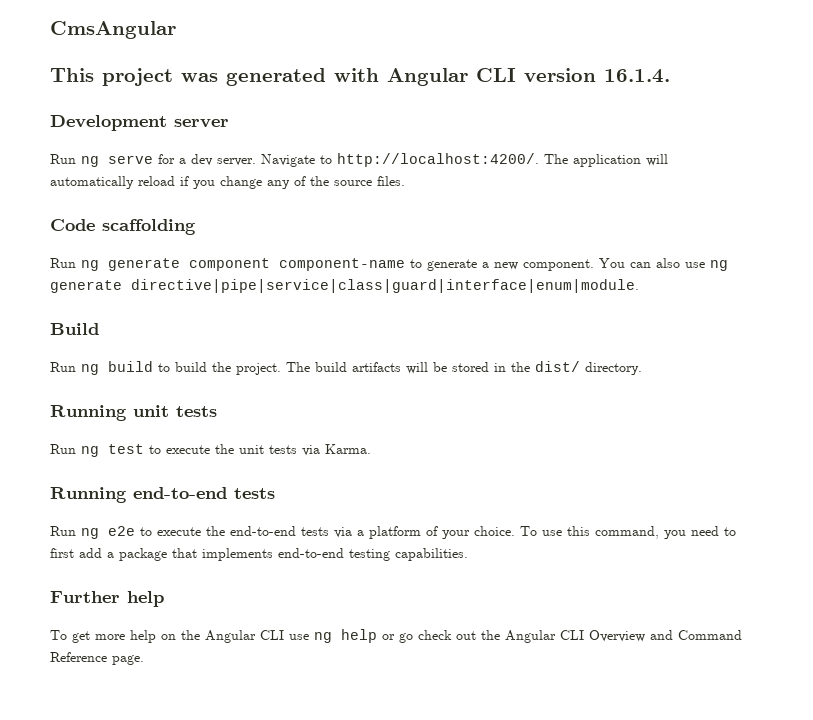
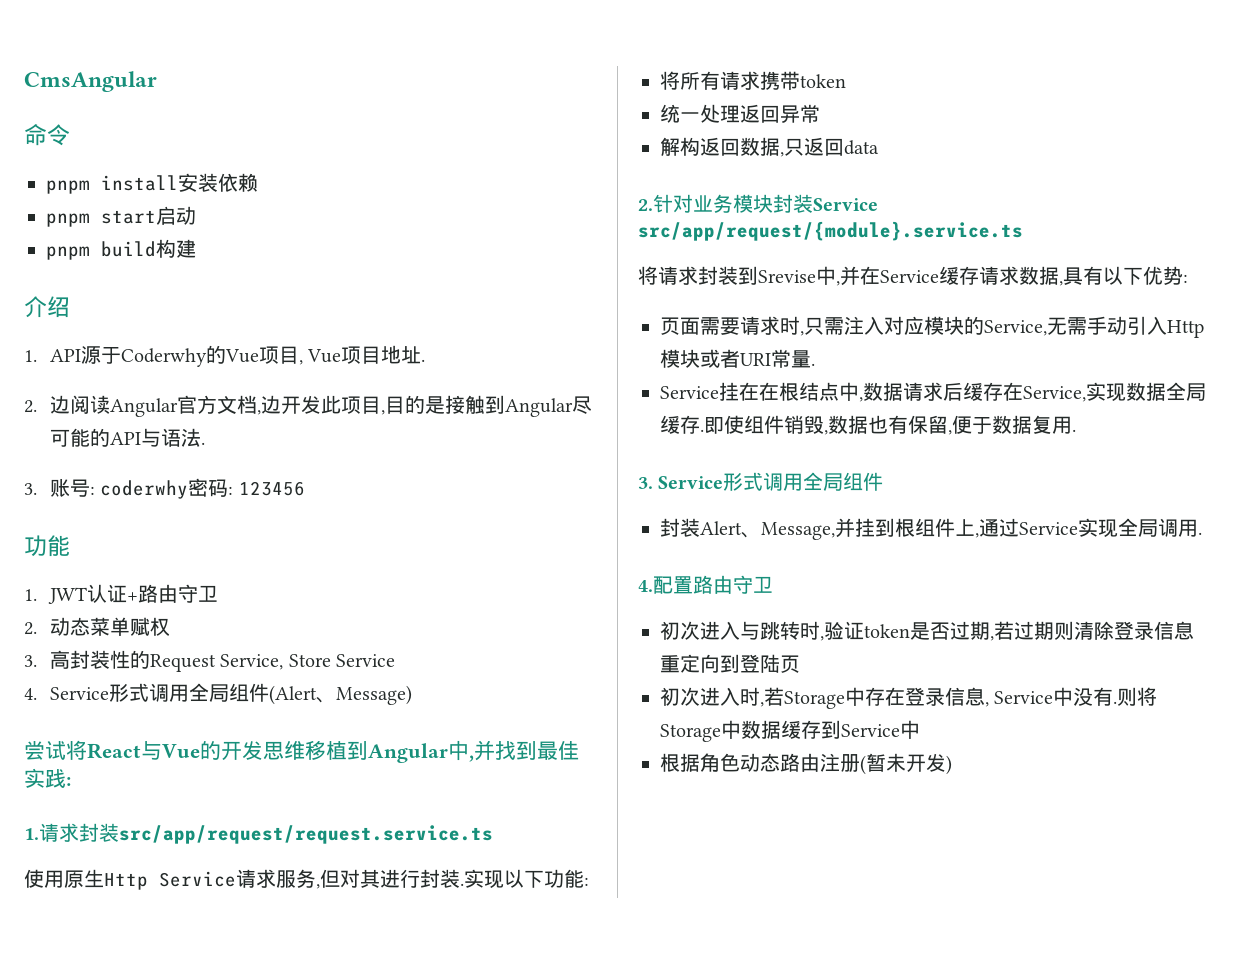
[50,68,670,86] [50,115,229,131] [50,153,668,167] [50,176,405,189] [50,219,196,235] [50,258,728,271] [50,279,639,293] [50,323,99,335] [50,361,642,375] [50,405,217,421] [50,444,371,457] [50,487,275,503] [50,526,736,539] [50,548,468,561] [50,591,164,607] [50,629,742,643] [50,652,144,665] This project was generated with Angular CLI version 16.1.4. // Development server // Run ng serve for a dev server. Navigate to http://localhost:4200/. The application will automatically reload if you change any of the source files. // Code scaffolding // Run ng generate component component-name to generate a new component. You can also use ng generate directive|pipe|service|class|guard|interface|enum|module. // Build // Run ng build to build the project. The build artifacts will be stored in the dist/ directory. // Running unit tests // Run ng test to execute the unit tests via Karma. // Running end-to-end tests // Run ng e2e to execute the end-to-end tests via a platform of your choice. To use this command, you need to first add a package that implements end-to-end testing capabilities. // Further help // To get more help on the Angular CLI use ng help or go check out the Angular CLI Overview and Command Reference page. -> [24,124,70,146] [46,173,258,194] [46,206,196,227] [46,239,196,260] [24,296,70,318] [24,345,426,367] [24,395,592,417] [49,428,205,447] [24,478,305,499] [24,535,70,557] [24,584,218,604] [24,617,170,636] [24,650,396,672] [24,683,412,705] [24,740,579,763] [24,768,71,788] [24,823,493,844] [24,869,589,890] [660,71,846,90] [660,104,820,123] [660,137,879,157] [638,194,878,213] [638,221,1023,241] [638,266,1188,286] [660,316,1204,338] [660,349,815,368] [660,382,1206,402] [660,415,1076,435] [638,472,884,491] [660,518,1202,540] [638,575,773,594] [660,621,1194,641] [660,654,800,673] [660,687,1158,709] [660,720,920,742] [660,753,952,775] 命令 // pnpm install安装依赖 // pnpm start启动 // pnpm build构建 // 介绍 // 1. API源于Coderwhy的Vue项目, Vue项目地址. // 2.边阅读Angular官方文档,边开发此项目,目的是接触到Angular尽可能的API与语法. // 3.账号: coderwhy密码: 123456 // 功能 // 1. JWT认证+路由守卫 // 2.动态菜单赋权 // 3.高封装性的Request Service, Store Service // 4. Service形式调用全局组件(Alert、Message) // 尝试将React与Vue的开发思维移植到Angular中,并找到最佳实践: // 1.请求封装src/app/request/request.service.ts // 使用原生Http Service请求服务,但对其进行封装.实现以下功能: // 将所有请求携带token // 统一处理返回异常 // 解构返回数据,只返回data // 2.针对业务模块封装Service src/app/request/{module}.service.ts // 将请求封装到Srevise中,并在Service缓存请求数据,具有以下优势: // 页面需要请求时,只需注入对应模块的Service,无需手动引入Http模块或者URI常量. // Service挂在在根结点中,数据请求后缓存在Service,实现数据全局缓存.即使组件销毁,数据也有保留,便于数据复用. // 3. Service形式调用全局组件 // 封装Alert、Message,并挂到根组件上,通过Service实现全局调用. // 4.配置路由守卫 // 初次进入与跳转时,验证token是否过期,若过期则清除登录信息重定向到登陆页 // 初次进入时,若Storage中存在登录信息, Service中没有.则将Storage中数据缓存到Service中 // 根据角色动态路由注册(暂未开发)

